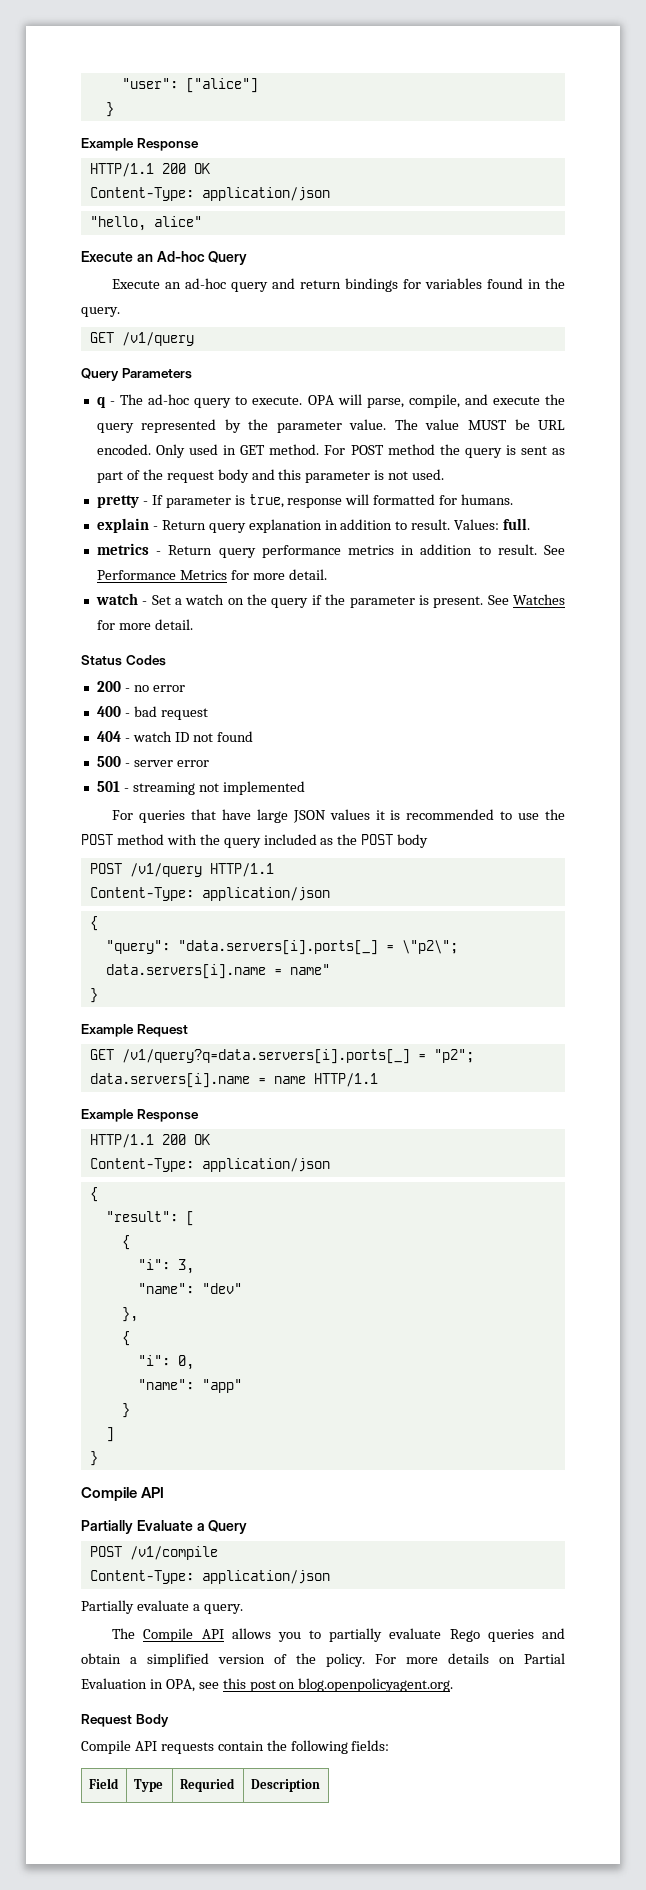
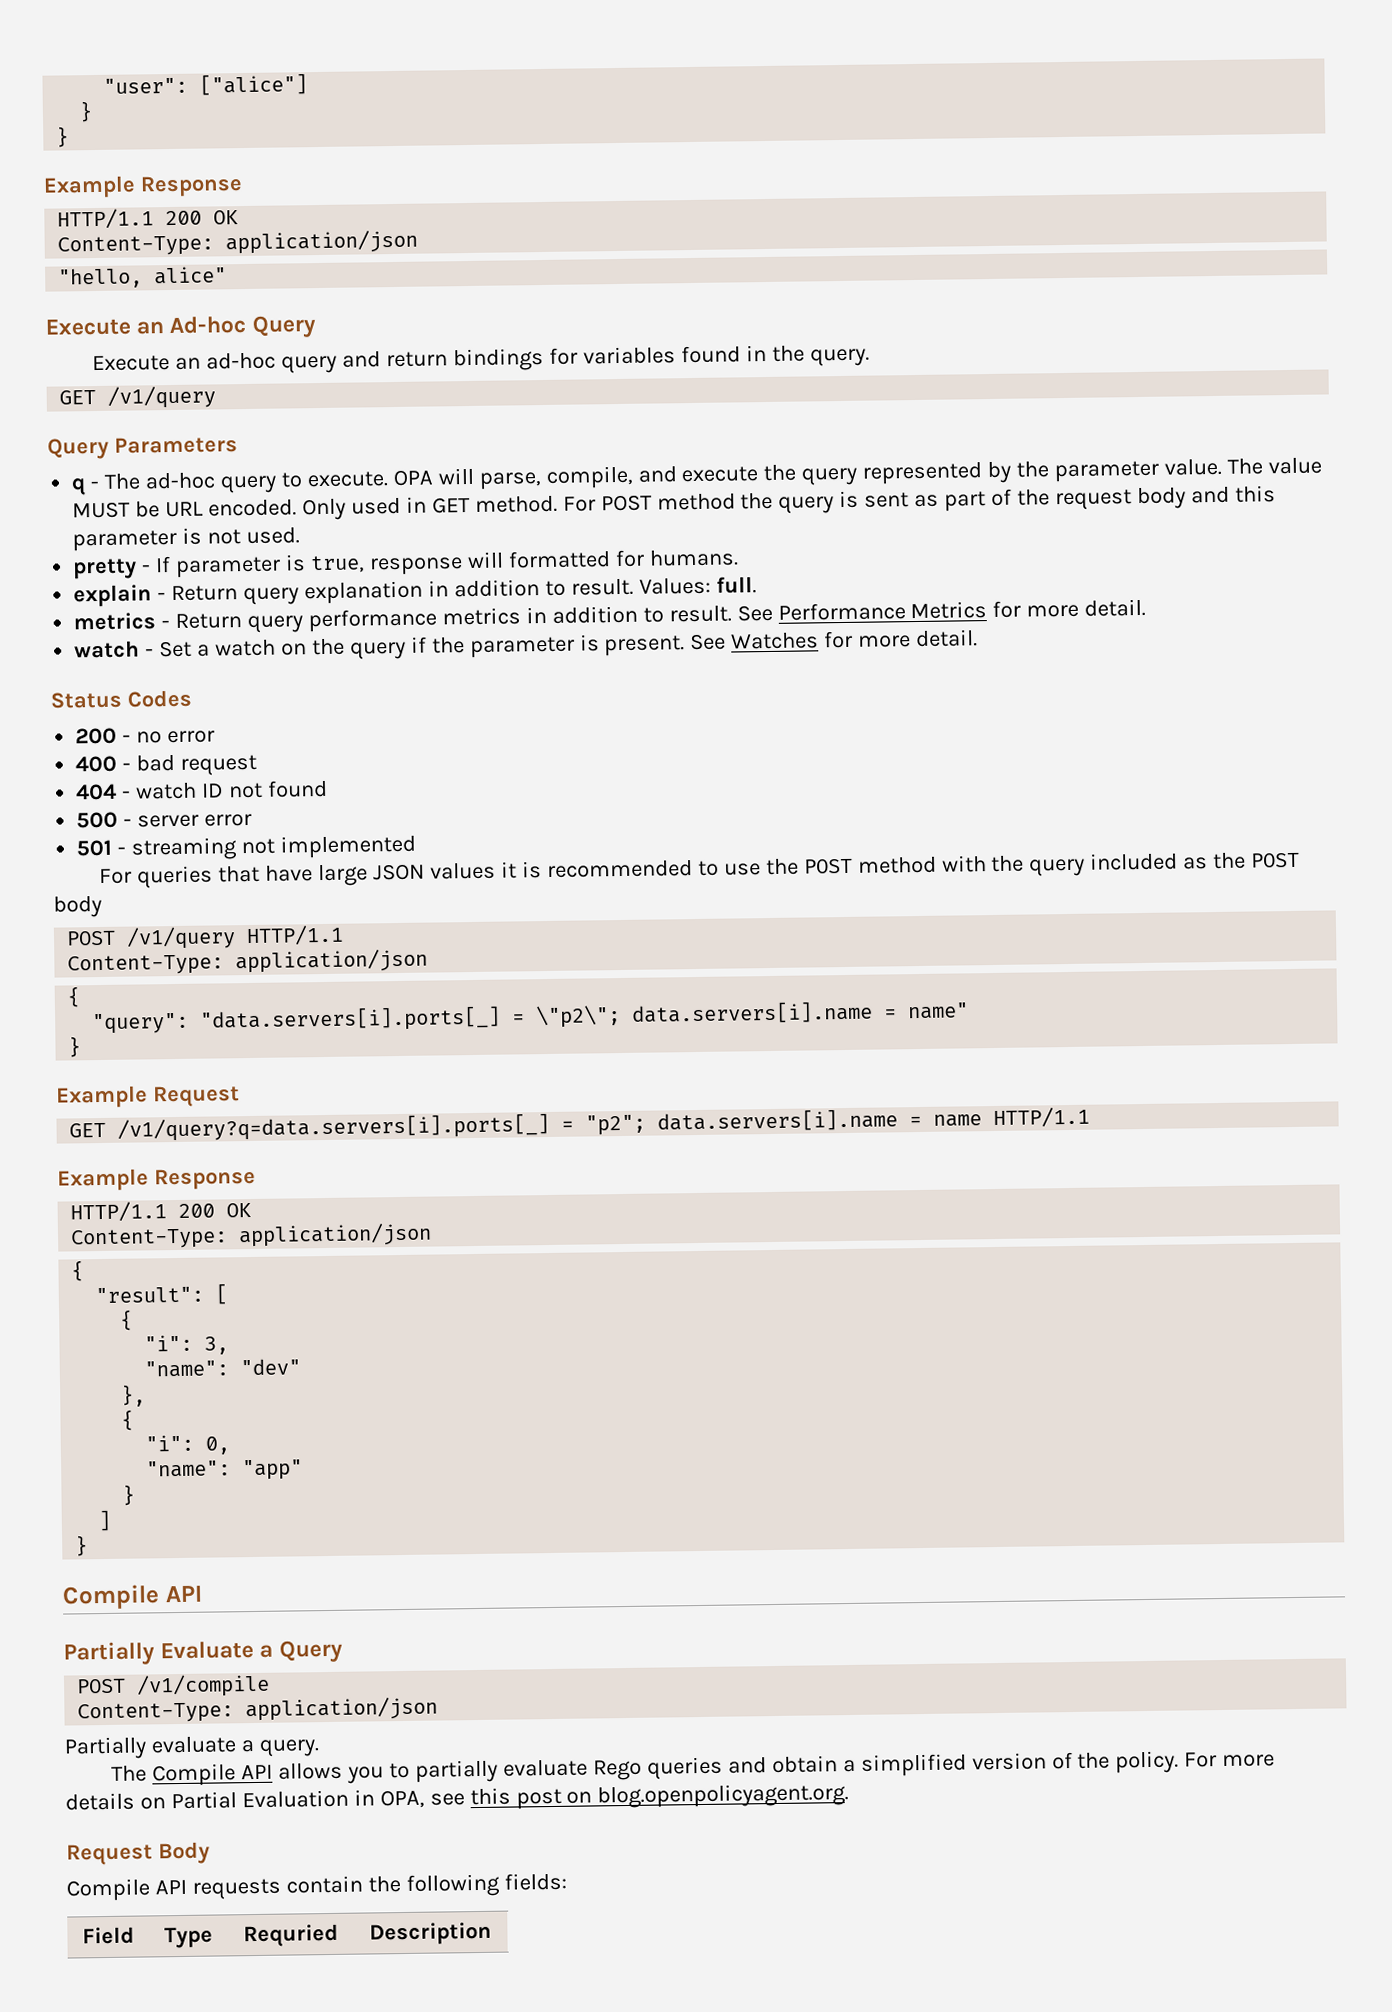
(114, 109) none -> [56,126,70,148] // }

